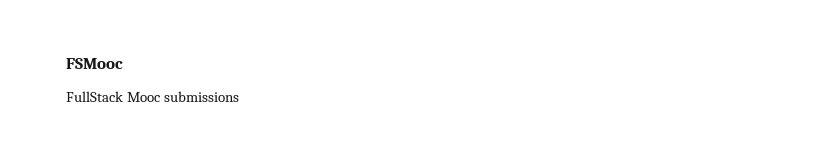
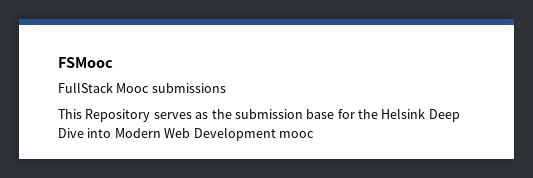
(239, 96) none -> [58,108,460,122] [58,127,314,141] // This Repository serves as the submission base for the Helsink Deep Dive into Modern Web Development mooc

